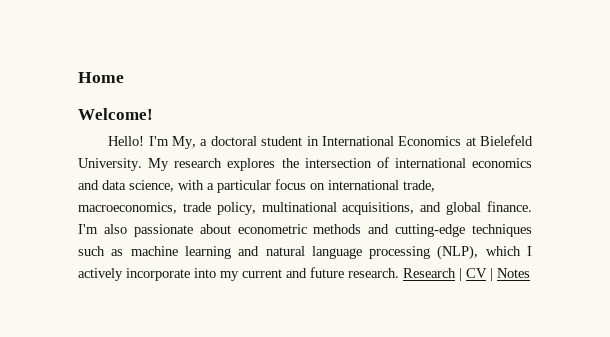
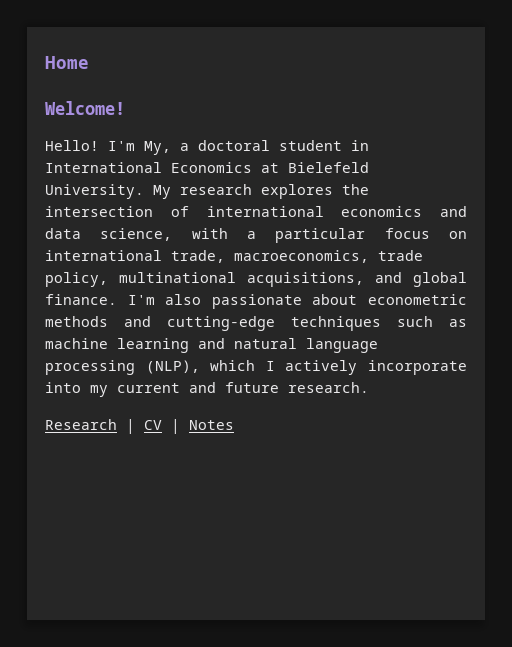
(399, 273) none -> (369, 387) //

